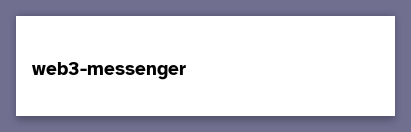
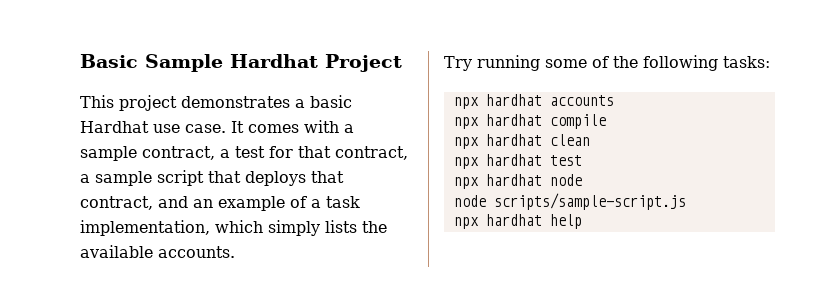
[32,62,186,80] web3-messenger -> [80,54,402,72] [80,95,352,111] [80,120,354,133] [80,146,408,161] [80,170,344,186] [80,196,360,211] [80,220,387,236] [80,245,235,258] [444,55,770,71] [453,94,614,109] [453,114,606,129] [453,134,590,149] [453,154,582,169] [453,174,582,189] [453,193,686,210] [453,214,582,229] Basic Sample Hardhat Project // This project demonstrates a basic Hardhat use case. It comes with a sample contract, a test for that contract, a sample script that deploys that contract, and an example of a task implementation, which simply lists the available accounts. // Try running some of the following tasks: // npx hardhat accounts // npx hardhat compile // npx hardhat clean // npx hardhat test // npx hardhat node // node scripts/sample-script.js // npx hardhat help

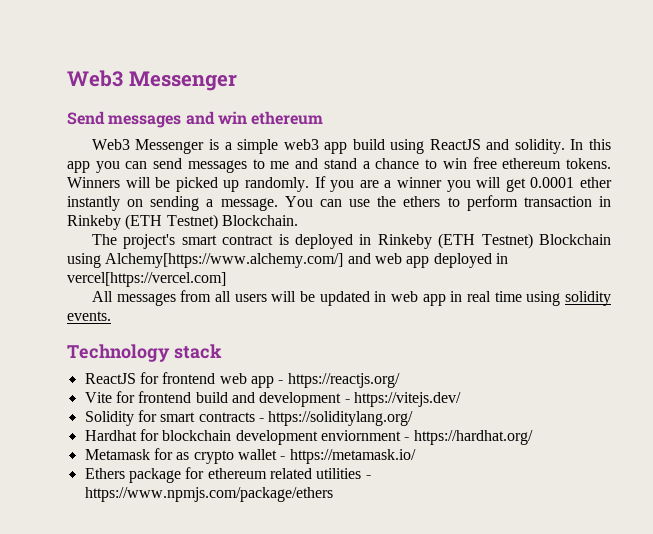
[80,54,402,72] [80,95,352,111] [80,120,354,133] [80,146,408,161] [80,170,344,186] [80,196,360,211] [80,220,387,236] [80,245,235,258] [444,55,770,71] [453,94,614,109] [453,114,606,129] [453,134,590,149] [453,154,582,169] [453,174,582,189] [453,193,686,210] [453,214,582,229] Basic Sample Hardhat Project // This project demonstrates a basic Hardhat use case. It comes with a sample contract, a test for that contract, a sample script that deploys that contract, and an example of a task implementation, which simply lists the available accounts. // Try running some of the following tasks: // npx hardhat accounts // npx hardhat compile // npx hardhat clean // npx hardhat test // npx hardhat node // node scripts/sample-script.js // npx hardhat help -> [67,70,237,91] [67,111,324,128] [91,139,612,154] [67,157,612,173] [67,176,613,192] [67,195,611,211] [67,214,298,230] [91,233,611,249] [67,253,508,268] [67,272,226,287] [91,290,611,306] [67,311,111,321] [67,344,222,362] [84,372,400,388] [84,391,461,407] [84,410,414,426] [84,429,533,445] [84,448,416,464] [84,467,371,483] [84,487,333,502] Web3 Messenger // Send messages and win ethereum // Web3 Messenger is a simple web3 app build using ReactJS and solidity. In this app you can send messages to me and stand a chance to win free ethereum tokens. Winners will be picked up randomly. If you are a winner you will get 0.0001 ether instantly on sending a message. You can use the ethers to perform transaction in Rinkeby (ETH Testnet) Blockchain. // The project's smart contract is deployed in Rinkeby (ETH Testnet) Blockchain using Alchemy[https://www.alchemy.com/] and web app deployed in vercel[https://vercel.com] // All messages from all users will be updated in web app in real time using solidity events. // Technology stack // ReactJS for frontend web app - https://reactjs.org/ // Vite for frontend build and development - https://vitejs.dev/ // Solidity for smart contracts - https://soliditylang.org/ // Hardhat for blockchain development enviornment - https://hardhat.org/ // Metamask for as crypto wallet - https://metamask.io/ // Ethers package for ethereum related utilities - https://www.npmjs.com/package/ethers

